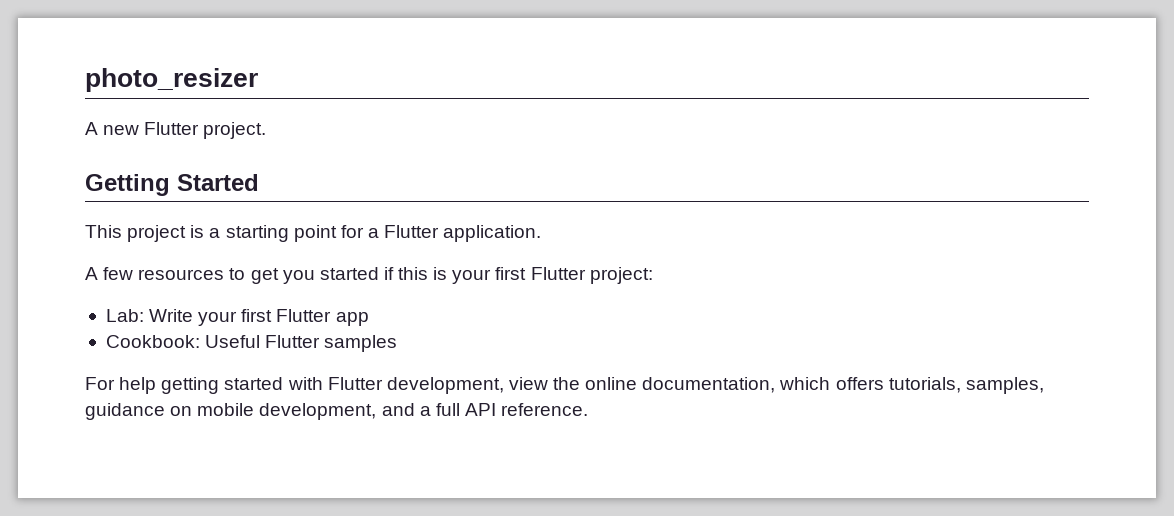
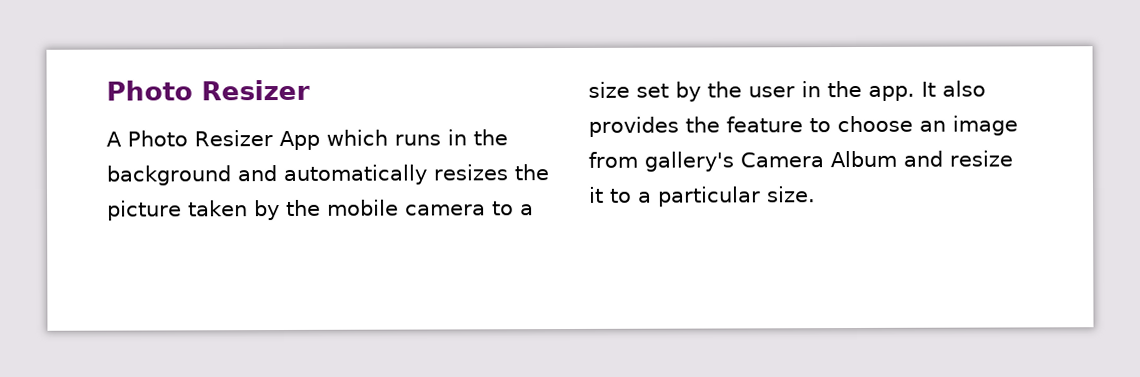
[85,68,258,92] [85,122,267,139] [85,174,259,196] [85,225,542,242] [85,267,653,284] [105,309,369,326] [105,335,398,352] [85,377,1044,394] [85,403,589,420] photo_resizer // A new Flutter project. // Getting Started // This project is a starting point for a Flutter application. // A few resources to get you started if this is your first Flutter project: // Lab: Write your first Flutter app // Cookbook: Useful Flutter samples // For help getting started with Flutter development, view the online documentation, which offers tutorials, samples, guidance on mobile development, and a full API reference. -> [106,79,310,101] [106,129,508,151] [106,164,549,186] [107,199,534,221] [588,80,986,102] [588,115,1018,137] [588,150,1013,172] [588,186,816,207] Photo Resizer // A Photo Resizer App which runs in the background and automatically resizes the picture taken by the mobile camera to a size set by the user in the app. It also provides the feature to choose an image from gallery's Camera Album and resize it to a particular size.

